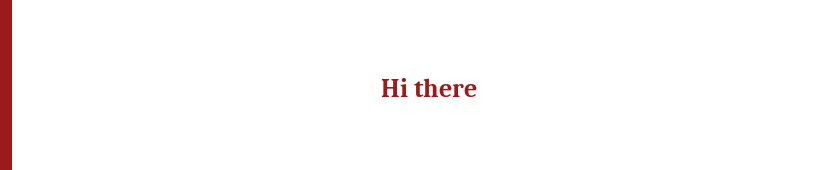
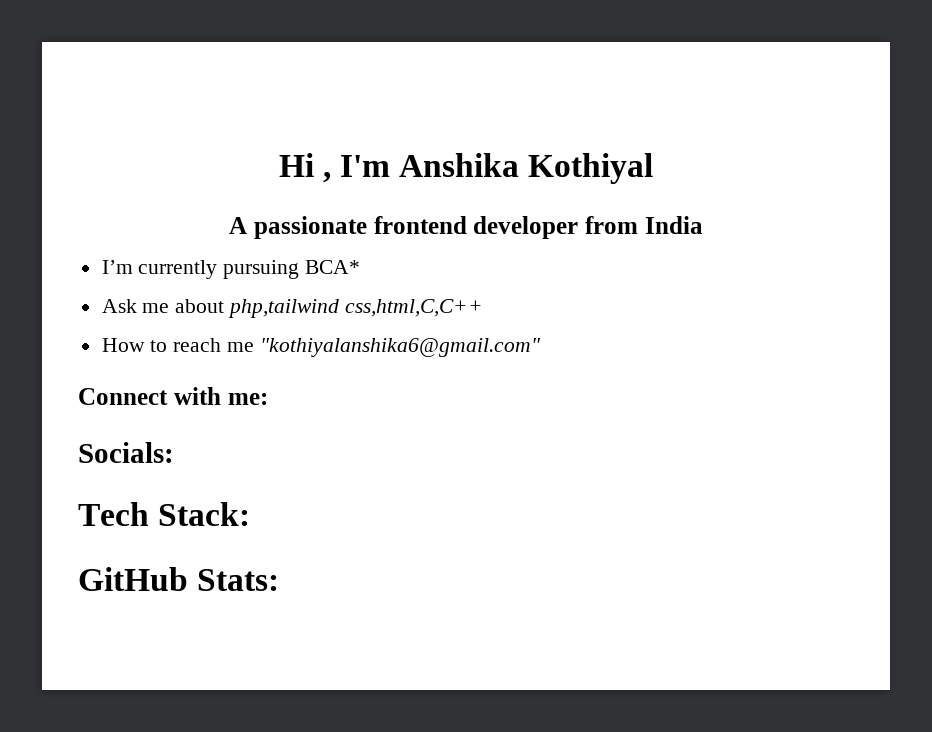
[414,78,478,97] there -> [322,153,654,184] [229,216,703,239] [101,260,361,279] [101,299,483,318] [101,338,541,357] [78,387,268,405] [78,442,174,463] [78,502,251,526] [78,567,280,591] , I'm Anshika Kothiyal // A passionate frontend developer from India // I’m currently pursuing BCA* // Ask me about php,tailwind css,html,C,C++ // How to reach me "kothiyalanshika6@gmail.com" // Connect with me: // Socials: // Tech Stack: // GitHub Stats:

